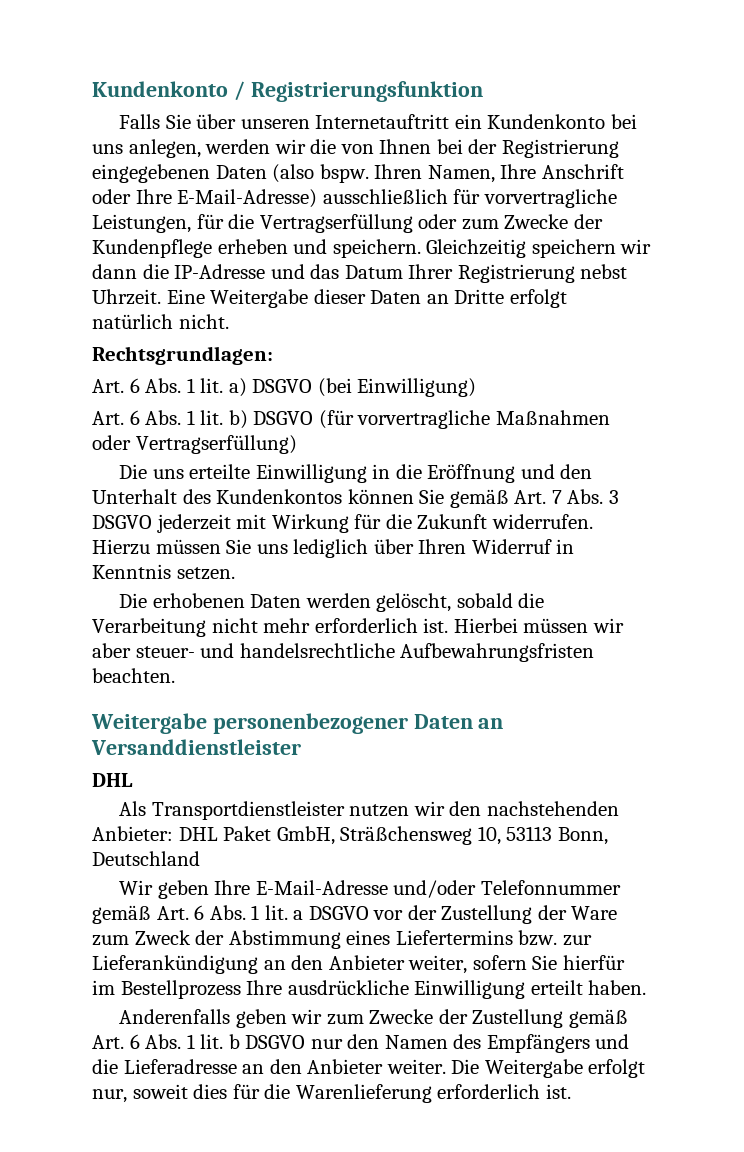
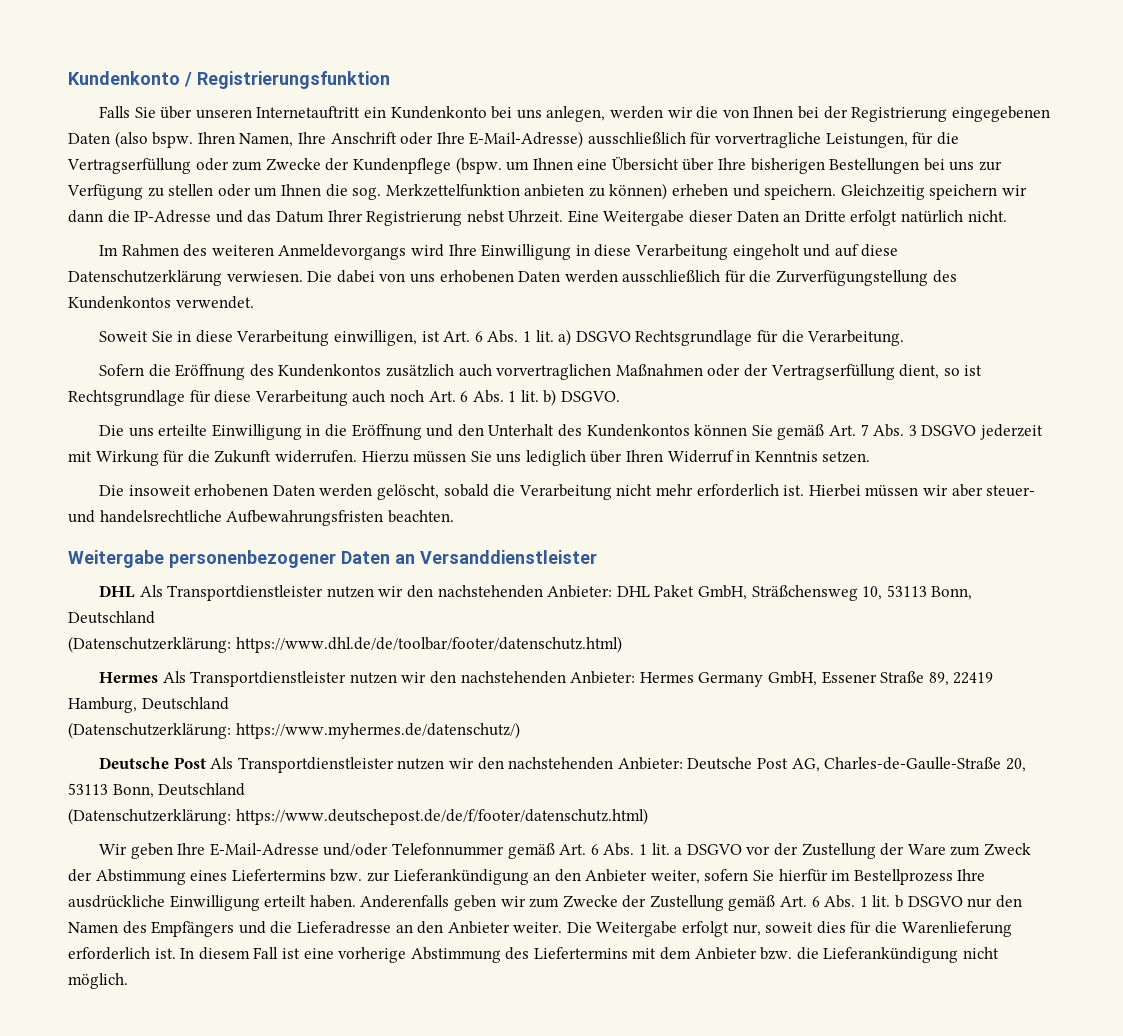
(212, 248) none -> [455,157,1003,174] [67,183,668,200] (bspw. um Ihnen eine Übersicht über Ihre bisherigen Bestellungen bei uns zur Verfügung zu stellen oder um Ihnen die sog. Merkzettelfunktion anbieten zu können)
[92,346,273,365] Rechtsgrundlagen: // -> [99,244,899,260] [68,270,957,286] [68,296,254,309] [99,330,440,346] Im Rahmen des weiteren Anmeldevorgangs wird Ihre Einwilligung in diese Verarbeitung eingeholt und auf diese Datenschutzerklärung verwiesen. Die dabei von uns erhobenen Daten werden ausschließlich für die Zurverfügungstellung des Kundenkontos verwendet. // Soweit Sie in diese Verarbeitung einwilligen, ist
[317,378,477,397] (bei Einwilligung) // -> [635,330,905,346] [99,364,983,380] [68,390,424,406] Rechtsgrundlage für die Verarbeitung. // Sofern die Eröffnung des Kundenkontos zusätzlich auch vorvertraglichen Maßnahmen oder der Vertragserfüllung dient, so ist Rechtsgrundlage für diese Verarbeitung auch noch
[253,410,610,429] [92,435,297,454] DSGVO (für vorvertragliche Maßnahmen oder Vertragserfüllung) -> [561,391,621,402] DSGVO.
(148, 600) none -> [128,485,191,496] insoweit
(133, 780) // -> (136, 591) none
(200, 858) none -> [68,636,622,653] [99,671,994,687] [68,697,229,713] [68,722,520,739] [99,757,1026,773] [68,783,246,798] [68,808,648,825] // (Datenschutzerklärung: https://www.dhl.de/de/toolbar/footer/datenschutz.html) // Hermes Als Transportdienstleister nutzen wir den nachstehenden Anbieter: Hermes Germany GmbH, Essener Straße 89, 22419 Hamburg, Deutschland // (Datenschutzerklärung: https://www.myhermes.de/datenschutz/) // Deutsche Post Als Transportdienstleister nutzen wir den nachstehenden Anbieter: Deutsche Post AG, Charles-de-Gaulle-Straße 20, 53113 Bonn, Deutschland // (Datenschutzerklärung: https://www.deutschepost.de/de/f/footer/datenschutz.html)
(647, 987) // -> (356, 901) none
(571, 1091) none -> [180,947,1000,963] [68,973,128,989] In diesem Fall ist eine vorherige Abstimmung des Liefertermins mit dem Anbieter bzw. die Lieferankündigung nicht möglich.

